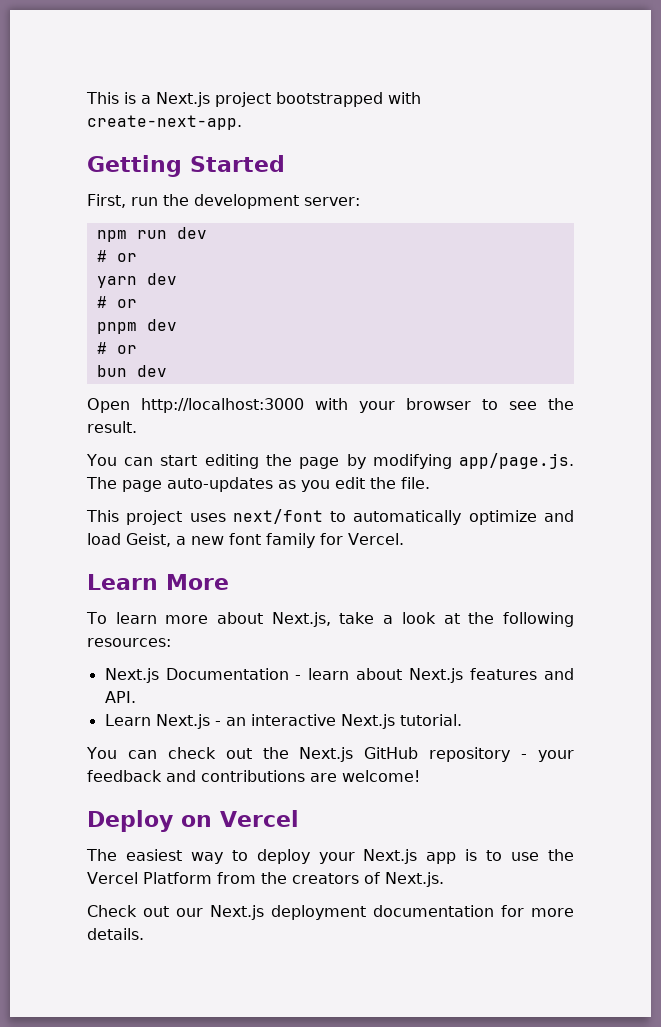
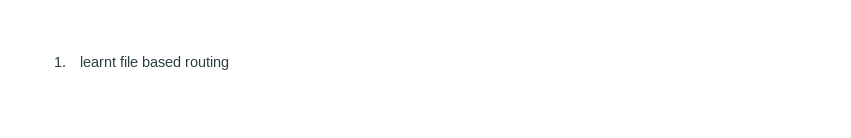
[86,92,421,107] [87,115,242,130] [87,155,285,177] [87,194,360,209] [96,227,207,242] [96,250,137,262] [96,273,177,288] [96,296,137,308] [96,319,177,334] [96,342,137,354] [96,365,167,377] [87,398,574,413] [87,421,137,433] [86,453,574,469] [86,477,430,492] [86,509,574,525] [87,533,404,548] [87,574,229,590] [86,612,574,627] [87,638,171,647] [104,668,574,683] [104,691,136,703] [104,714,462,729] [86,747,574,762] [87,770,420,782] [87,810,299,832] [86,849,575,864] [87,872,444,887] [87,905,574,920] [87,928,144,940] This is a Next.js project bootstrapped with create-next-app. // Getting Started // First, run the development server: // npm run dev // # or // yarn dev // # or // pnpm dev // # or // bun dev // Open http://localhost:3000 with your browser to see the result. // You can start editing the page by modifying app/page.js. The page auto-updates as you edit the file. // This project uses next/font to automatically optimize and load Geist, a new font family for Vercel. // Learn More // To learn more about Next.js, take a look at the following resources: // Next.js Documentation - learn about Next.js features and API. // Learn Next.js - an interactive Next.js tutorial. // You can check out the Next.js GitHub repository - your feedback and contributions are welcome! // Deploy on Vercel // The easiest way to deploy your Next.js app is to use the Vercel Platform from the creators of Next.js. // Check out our Next.js deployment documentation for more details. -> [54,56,230,70] 1. learnt file based routing

